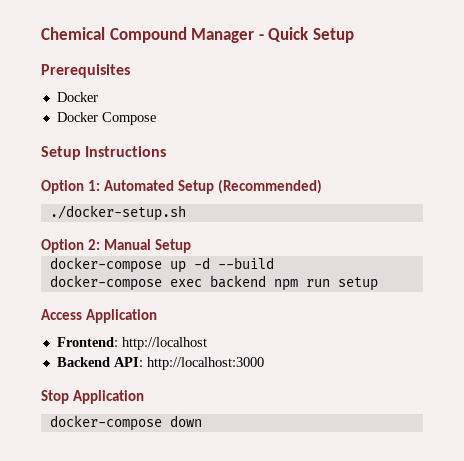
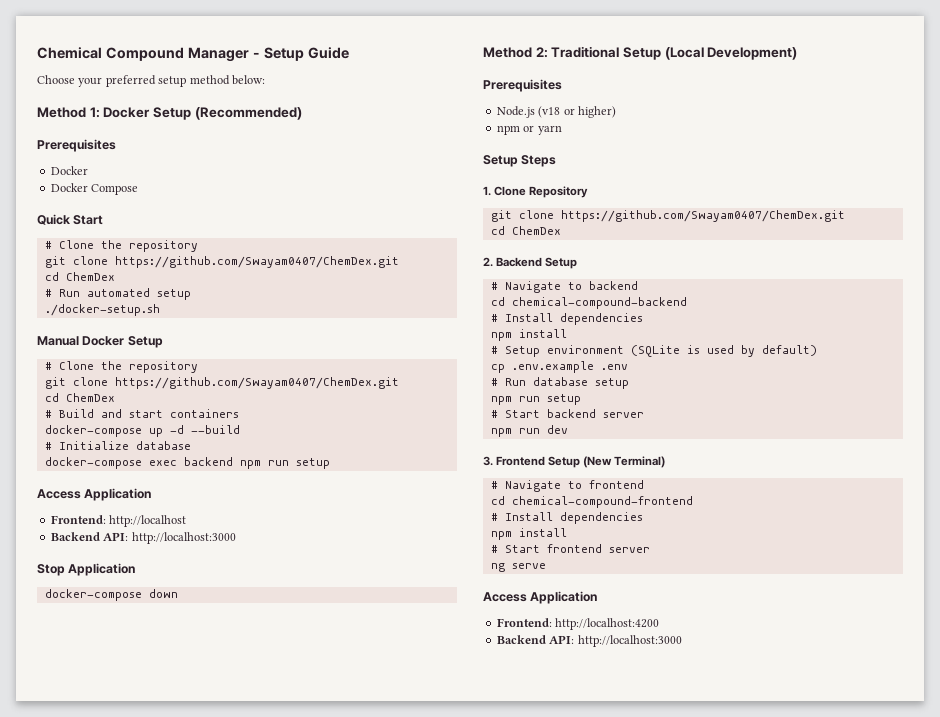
[268,27,354,43] [41,64,130,78] [56,92,98,102] [56,112,156,125] [41,146,167,160] [41,179,323,194] [49,205,186,221] [41,239,192,253] Quick Setup // Prerequisites // Docker // Docker Compose // Setup Instructions // Option 1: Automated Setup (Recommended) // ./docker-setup.sh // Option 2: Manual Setup -> [263,47,349,61] [37,75,265,87] [37,107,302,120] [37,139,116,152] [50,166,88,175] [50,183,139,195] [37,214,104,225] [44,240,198,252] [44,256,399,268] [44,272,115,281] [44,288,191,300] [44,304,160,316] [37,336,163,348] [44,361,198,373] [44,377,399,389] [44,393,115,402] [44,409,239,418] Setup Guide // Choose your preferred setup method below: // Method 1: Docker Setup (Recommended) // Prerequisites // Docker // Docker Compose // Quick Start // # Clone the repository // git clone https://github.com/Swayam0407/ChemDex.git // cd ChemDex // # Run automated setup // ./docker-setup.sh // Manual Docker Setup // # Clone the repository // git clone https://github.com/Swayam0407/ChemDex.git // cd ChemDex // # Build and start containers
(274, 263) none -> [44,441,191,450] // # Initialize database
(202, 421) none -> [483,46,798,60] [483,79,562,92] [496,106,616,118] [496,125,562,135] [483,155,557,167] [483,186,589,198] [490,210,845,222] [490,226,561,235] [483,257,578,269] [490,281,638,293] [490,297,687,309] [490,313,643,325] [490,329,567,341] [490,345,817,357] [490,361,628,373] [490,377,629,389] [490,394,581,405] [490,409,644,418] [490,425,568,437] [483,456,666,468] [490,480,644,492] [490,496,693,508] [490,512,643,524] [490,528,567,540] [490,544,650,553] [490,563,546,572] [483,591,598,604] [496,618,660,630] [496,635,682,647] // Method 2: Traditional Setup (Local Development) // Prerequisites // Node.js (v18 or higher) // npm or yarn // Setup Steps // 1. Clone Repository // git clone https://github.com/Swayam0407/ChemDex.git // cd ChemDex // 2. Backend Setup // # Navigate to backend // cd chemical-compound-backend // # Install dependencies // npm install // # Setup environment (SQLite is used by default) // cp .env.example .env // # Run database setup // npm run setup // # Start backend server // npm run dev // 3. Frontend Setup (New Terminal) // # Navigate to frontend // cd chemical-compound-frontend // # Install dependencies // npm install // # Start frontend server // ng serve // Access Application // Frontend: http://localhost:4200 // Backend API: http://localhost:3000

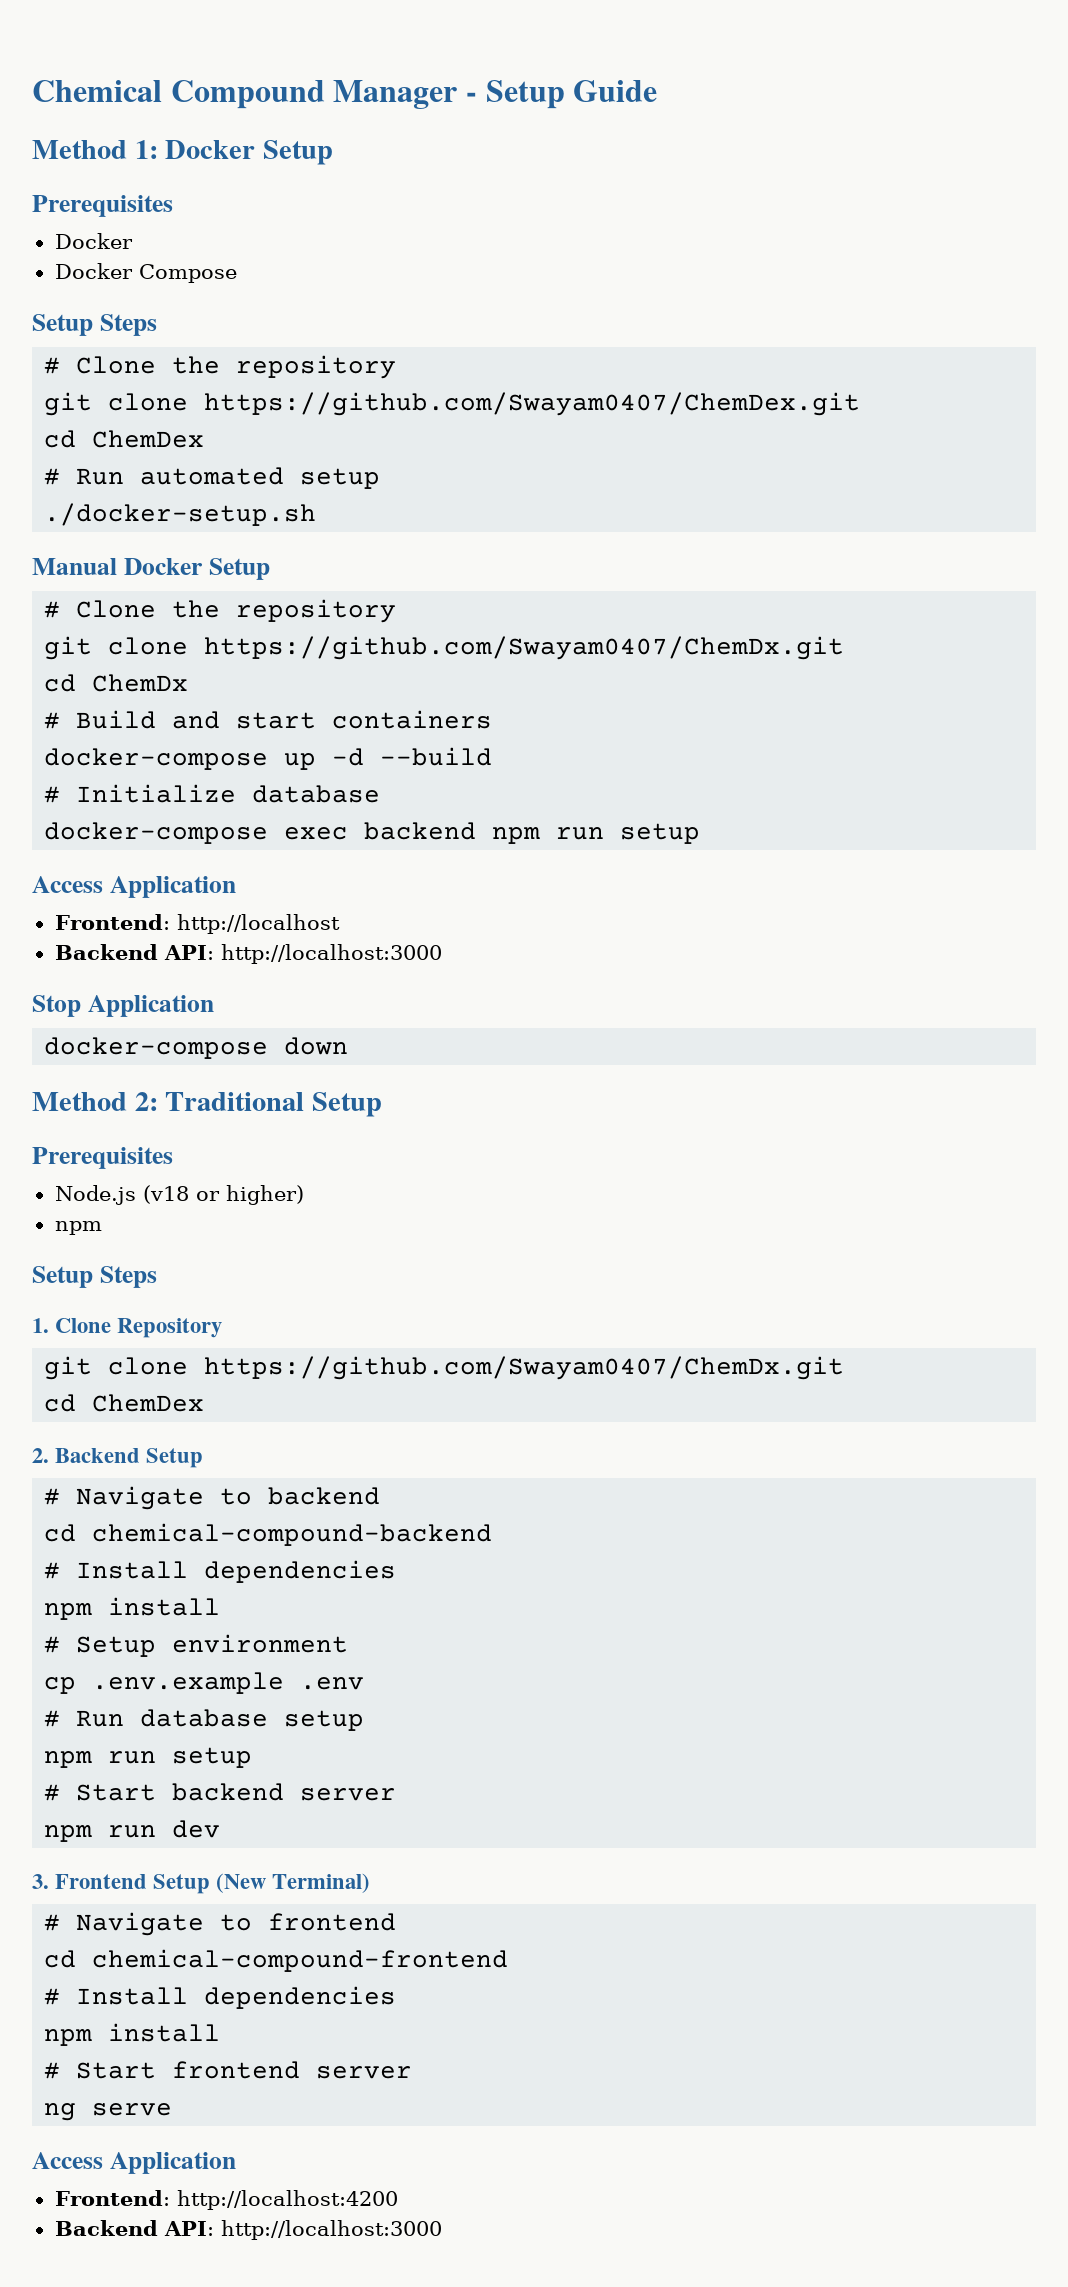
[37,75,265,87] // Choose your preferred setup method below: -> (658, 91) none
[194,107,302,120] (Recommended) -> (334, 152) none
[37,214,104,225] Quick Start -> [32,314,157,336] Setup Steps
[114,377,399,389] [44,393,115,402] https://github.com/Swayam0407/ChemDex.git // cd ChemDex -> [204,636,845,660] [44,674,189,692] https://github.com/Swayam0407/ChemDx.git // cd ChemDx
[664,47,798,60] (Local Development) -> (383, 1104) none
[523,125,562,135] or yarn -> (102, 1228) none
[560,210,845,222] https://github.com/Swayam0407/ChemDex.git -> [204,1356,845,1380] https://github.com/Swayam0407/ChemDx.git
[630,345,817,357] (SQLite is used by default) -> (349, 1643) none

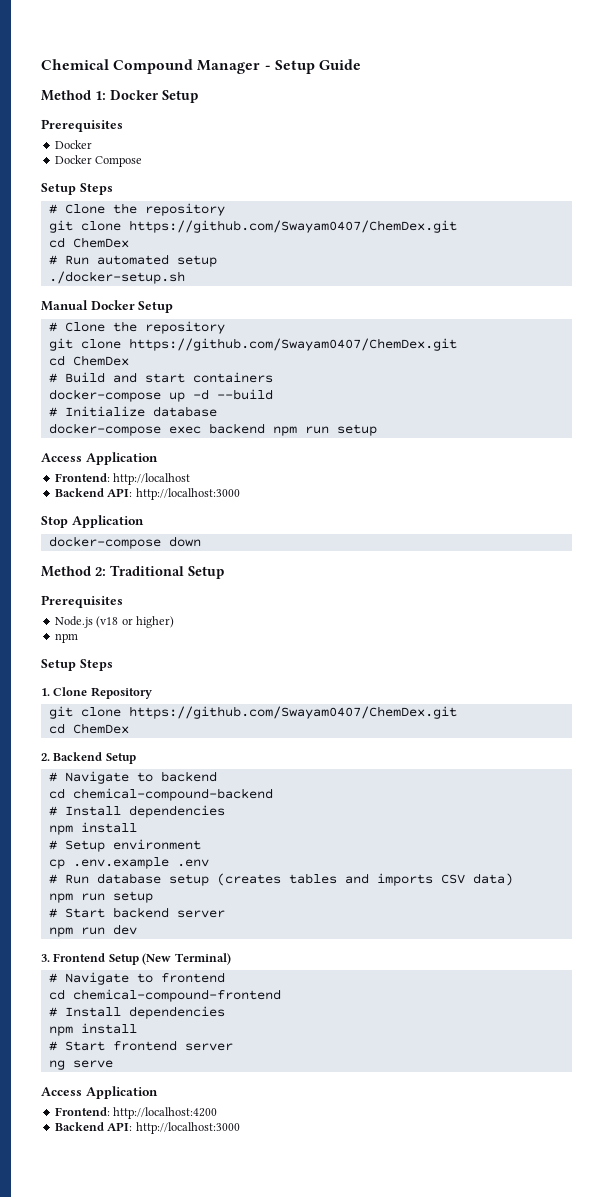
[204,636,845,660] [44,674,189,692] https://github.com/Swayam0407/ChemDx.git // cd ChemDx -> [128,338,457,351] [48,355,129,366] https://github.com/Swayam0407/ChemDex.git // cd ChemDex
[204,1356,845,1380] https://github.com/Swayam0407/ChemDx.git -> [128,706,457,719] https://github.com/Swayam0407/ChemDex.git
(365, 1720) none -> [216,873,513,886] (creates tables and imports CSV data)

